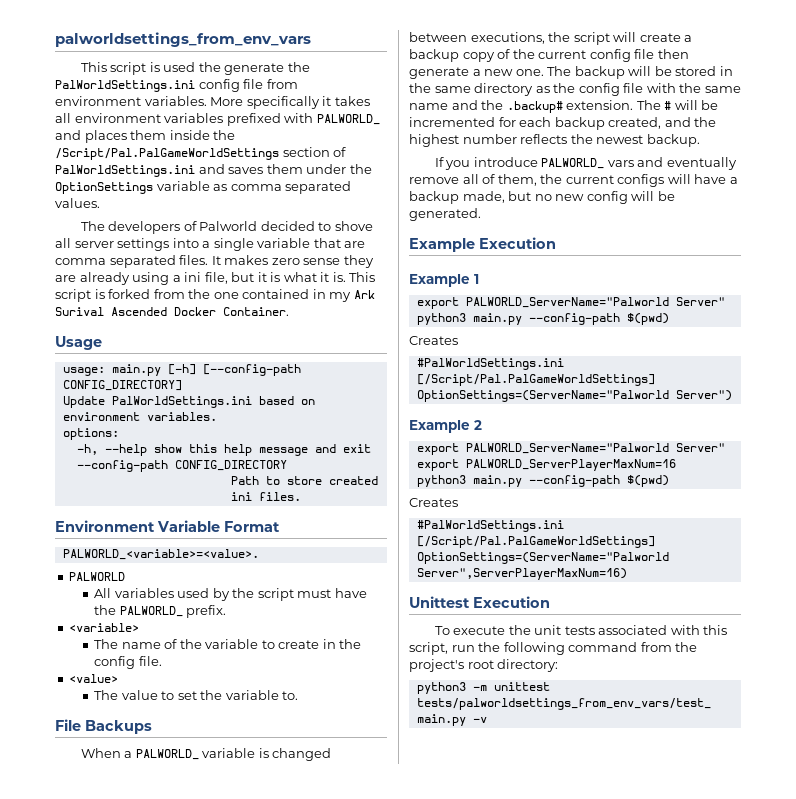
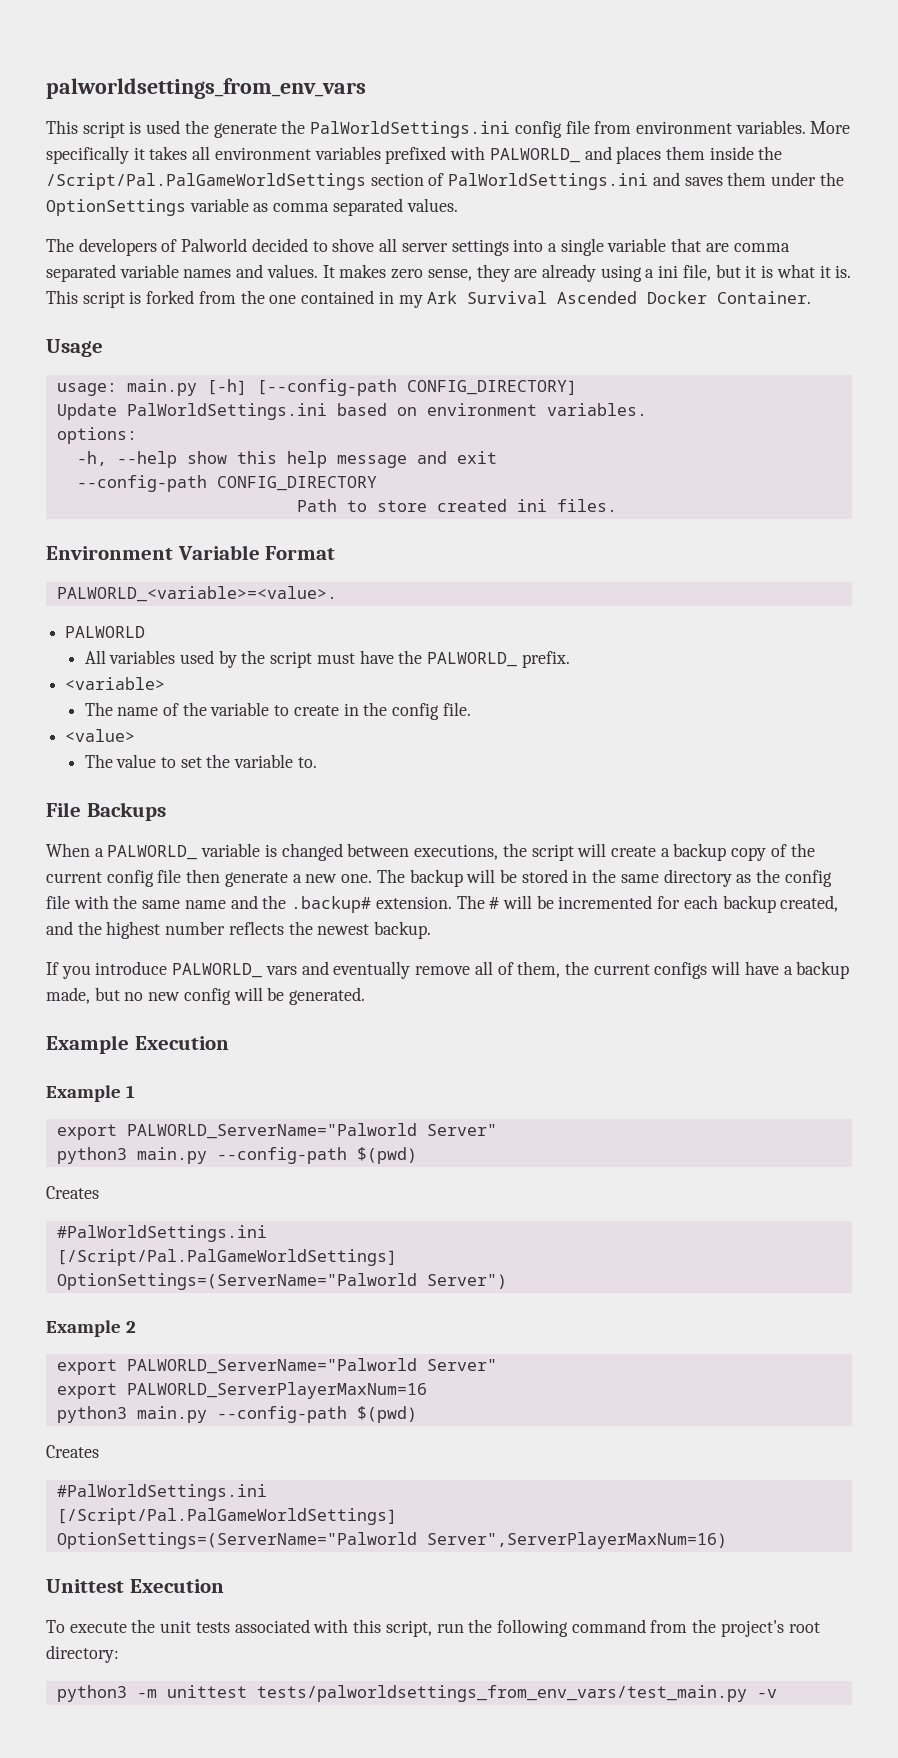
[179,255,209,265] files. -> [119,264,318,278] variable names and values.
[303,258,341,265] sense -> [427,269,472,281] sense,
[55,307,104,316] Surival -> [467,291,548,304] Survival

